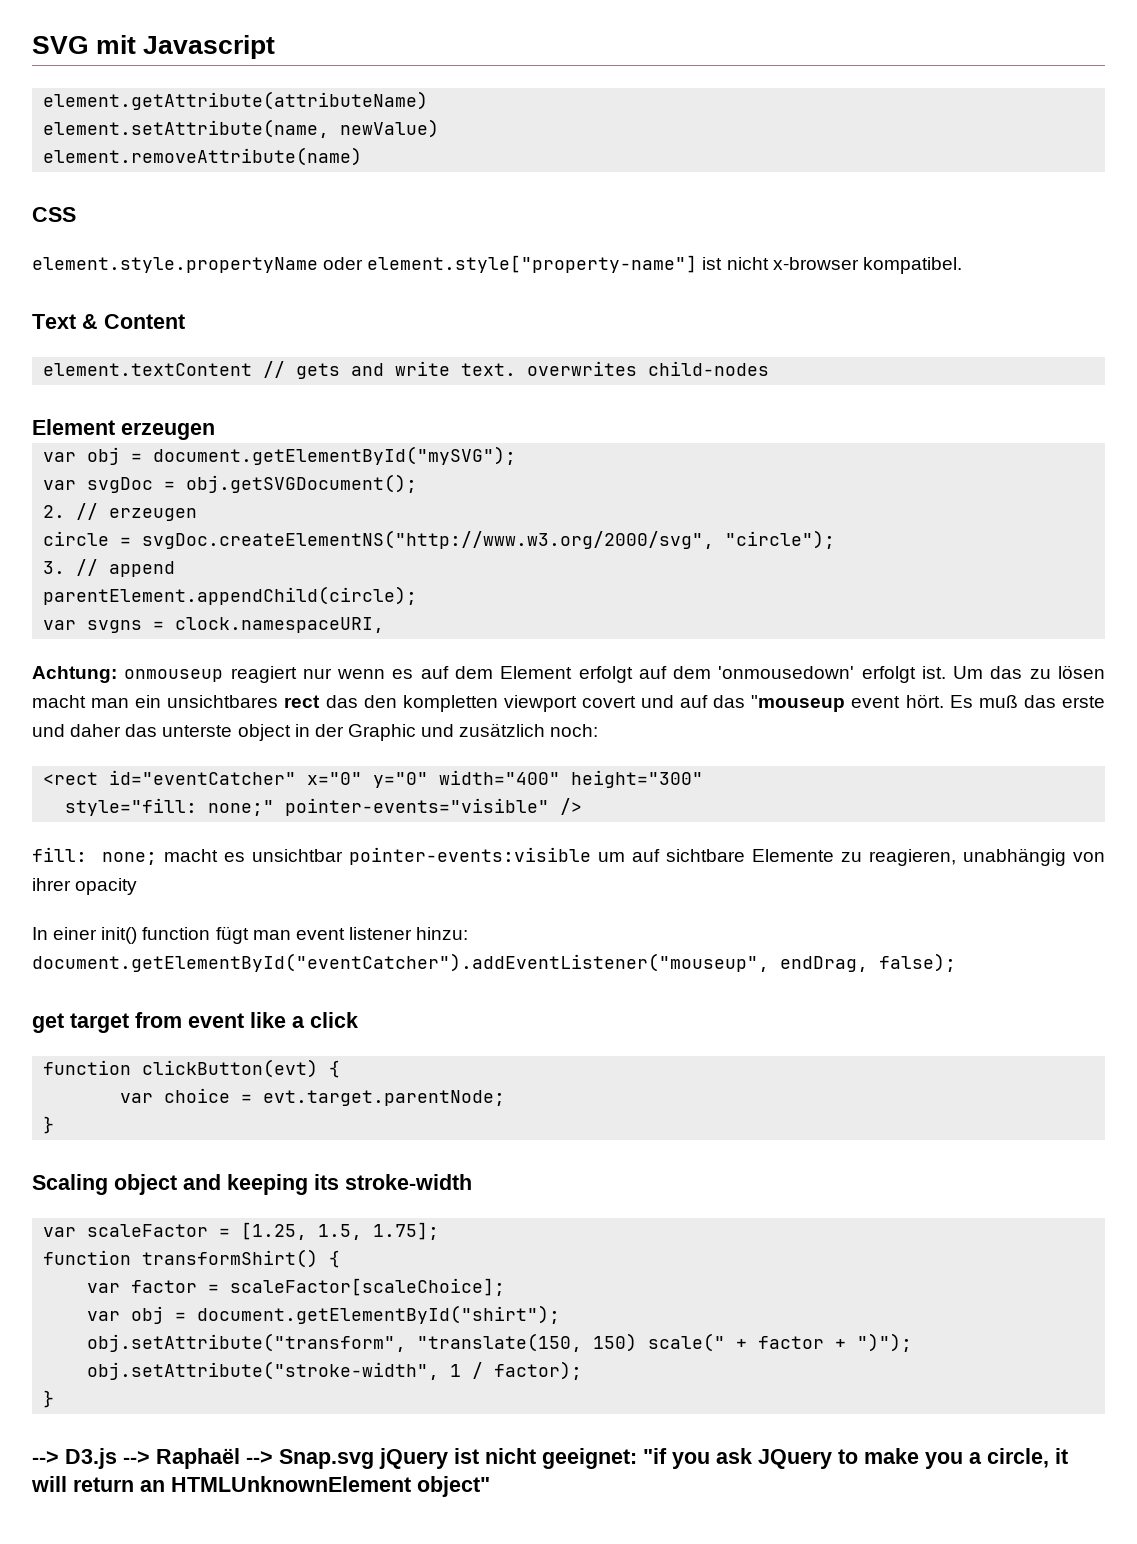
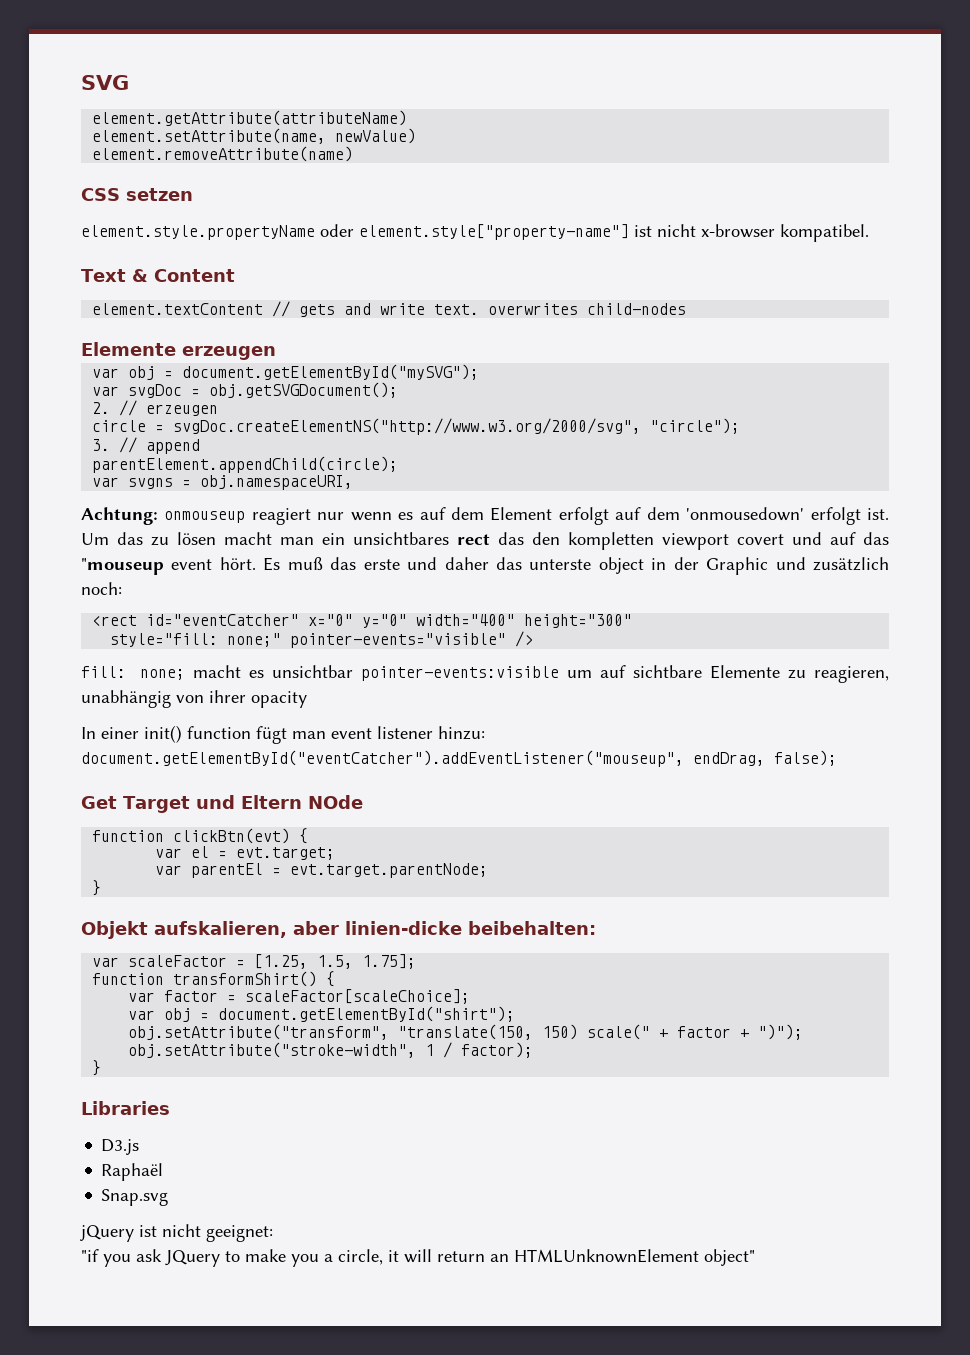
[96,35,276,59] mit Javascript -> (129, 82) none
(76, 214) none -> [125,188,193,201] setzen
[32,419,115,435] Element -> [81,342,176,356] Elemente
[175,617,385,633] clock.namespaceURI, -> [200,475,354,490] obj.namespaceURI,
[32,1012,358,1033] [43,1059,341,1078] [120,1088,506,1106] [43,1116,55,1134] [32,1174,472,1195] get target from event like a click // function clickButton(evt) { // var choice = evt.target.parentNode; // } // Scaling object and keeping its stroke-width -> [81,795,363,813] [92,828,309,844] [155,846,336,860] [155,863,489,878] [92,880,102,896] [81,921,596,939] Get Target und Eltern NOde // function clickBtn(evt) { // var el = evt.target; // var parentEl = evt.target.parentNode; // } // Objekt aufskalieren, aber linien-dicke beibehalten:
[32,1451,59,1464] --> -> [81,1101,170,1115] Libraries //
[123,1451,150,1464] --> -> (140, 1147) //
[246,1451,273,1464] --> -> (164, 1172) //
(374, 1459) none -> (169, 1197) //
(637, 1458) none -> (273, 1233) //

